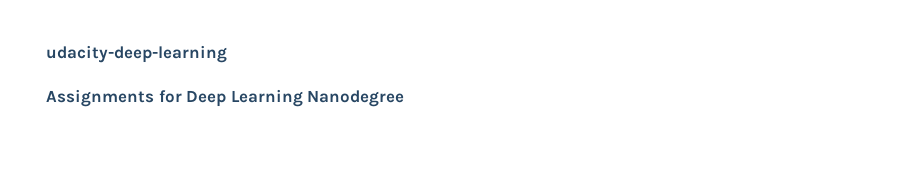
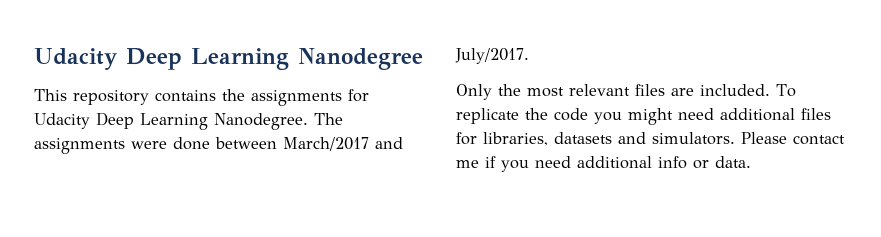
[46,45,227,63] [46,89,182,107] udacity-deep-learning // Assignments for -> [34,48,118,70] Udacity
(405, 98) none -> [34,89,369,106] [34,112,343,130] [34,137,403,154] [455,48,529,64] [456,84,796,100] [456,108,831,125] [456,132,845,146] [456,156,751,172] // This repository contains the assignments for Udacity Deep Learning Nanodegree. The assignments were done between March/2017 and July/2017. // Only the most relevant files are included. To replicate the code you might need additional files for libraries, datasets and simulators. Please contact me if you need additional info or data.

